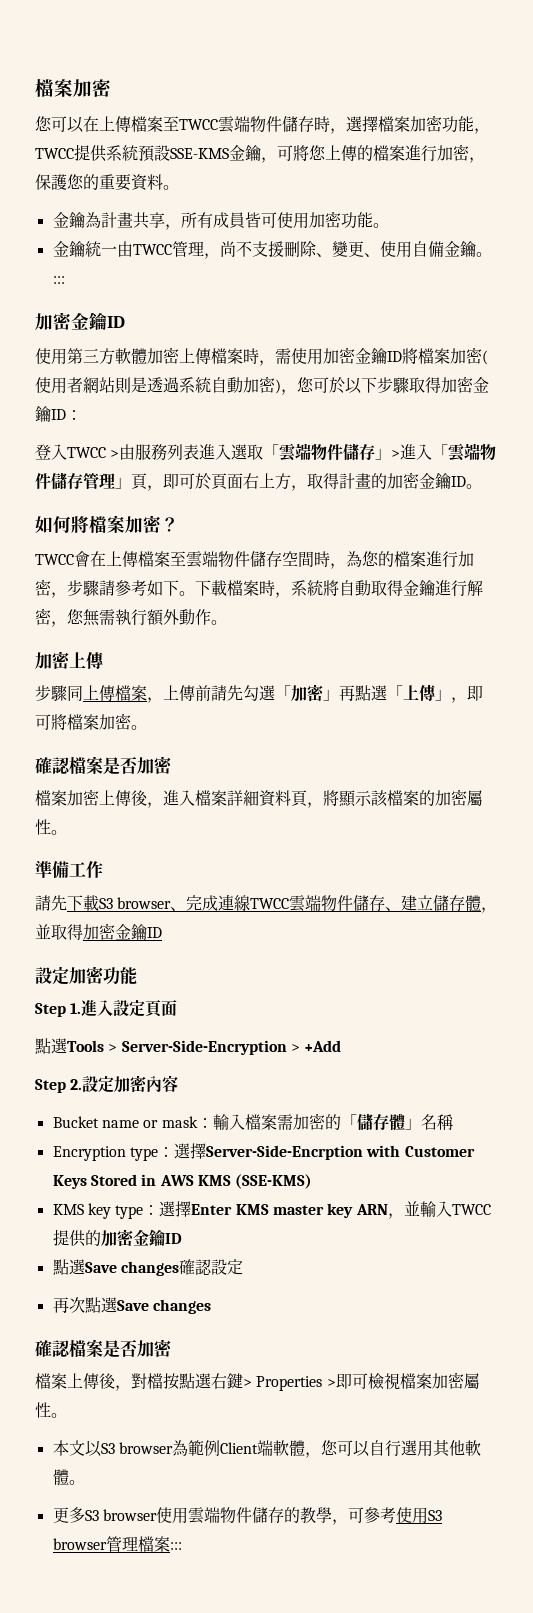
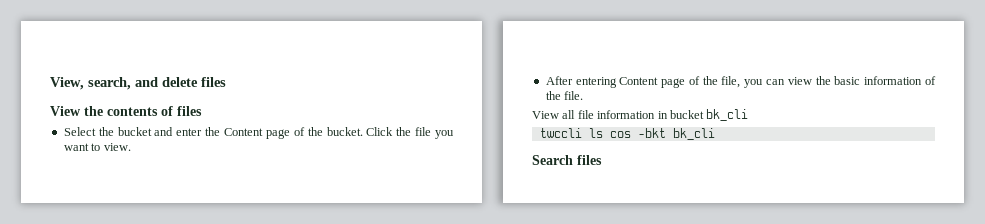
[35,79,112,97] [35,115,490,134] [35,144,485,163] [35,174,179,191] [52,211,389,230] [52,241,492,259] [52,276,65,284] [35,312,125,330] [35,347,488,366] [35,376,489,395] [35,406,82,422] [35,443,497,461] [35,472,482,491] [35,515,179,533] [35,551,474,569] [35,579,483,598] [35,608,227,627] [35,651,103,669] [35,684,483,703] [35,713,147,730] [35,756,172,775] [35,789,483,808] [35,819,67,835] [35,861,103,878] [35,894,498,913] [35,923,162,940] [35,966,137,985] [35,999,178,1018] [35,1038,342,1055] [35,1075,179,1093] [52,1113,454,1131] [52,1143,475,1161] [52,1174,313,1189] [52,1201,491,1219] [52,1229,182,1247] [52,1259,243,1276] [52,1297,211,1314] [35,1339,172,1358] [35,1372,480,1391] [35,1402,67,1418] [52,1440,481,1458] [52,1469,85,1485] [52,1507,442,1525] [52,1536,182,1552] 檔案加密 // 您可以在上傳檔案至TWCC雲端物件儲存時，選擇檔案加密功能，TWCC提供系統預設SSE-KMS金鑰，可將您上傳的檔案進行加密，保護您的重要資料。 // 金鑰為計畫共享，所有成員皆可使用加密功能。 // 金鑰統一由TWCC管理，尚不支援刪除、變更、使用自備金鑰。::: // 加密金鑰ID // 使用第三方軟體加密上傳檔案時，需使用加密金鑰ID將檔案加密(使用者網站則是透過系統自動加密)，您可於以下步驟取得加密金鑰ID： // 登入TWCC >由服務列表進入選取「雲端物件儲存」>進入「雲端物件儲存管理」頁，即可於頁面右上方，取得計畫的加密金鑰ID。 // 如何將檔案加密？ // TWCC會在上傳檔案至雲端物件儲存空間時，為您的檔案進行加密，步驟請參考如下。下載檔案時，系統將自動取得金鑰進行解密，您無需執行額外動作。 // 加密上傳 // 步驟同上傳檔案，上傳前請先勾選「加密」再點選「上傳」，即可將檔案加密。 // 確認檔案是否加密 // 檔案加密上傳後，進入檔案詳細資料頁，將顯示該檔案的加密屬性。 // 準備工作 // 請先下載S3 browser、完成連線TWCC雲端物件儲存、建立儲存體，並取得加密金鑰ID // 設定加密功能 // Step 1.進入設定頁面 // 點選Tools > Server-Side-Encryption > +Add // Step 2.設定加密內容 // Bucket name or mask：輸入檔案需加密的「儲存體」名稱 // Encryption type：選擇Server-Side-Encrption with Customer Keys Stored in AWS KMS (SSE-KMS) // KMS key type：選擇Enter KMS master key ARN，並輸入TWCC提供的加密金鑰ID // 點選Save changes確認設定 // 再次點選Save changes // 確認檔案是否加密 // 檔案上傳後，對檔按點選右鍵> Properties >即可檢視檔案加密屬性。 // 本文以S3 browser為範例Client端軟體，您可以自行選用其他軟體。 // 更多S3 browser使用雲端物件儲存的教學，可參考使用S3 browser管理檔案::: -> [50,77,226,90] [50,106,202,116] [63,127,454,139] [63,143,131,151] [545,76,937,88] [545,91,584,100] [532,109,749,121] [539,128,715,140] [532,155,602,165] View, search, and delete files // View the contents of files // Select the bucket and enter the Content page of the bucket. Click the file you want to view. // After entering Content page of the file, you can view the basic information of the file. // View all file information in bucket bk_cli // twccli ls cos -bkt bk_cli // Search files

